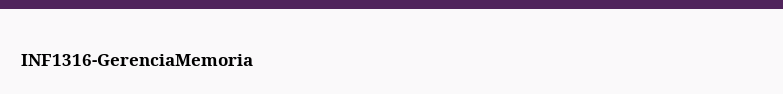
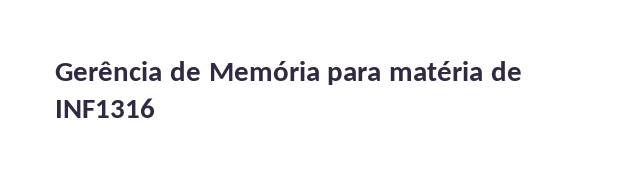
[21,54,253,66] INF1316-GerenciaMemoria -> [55,61,523,85] [55,98,155,118] Gerência de Memória para matéria de INF1316

